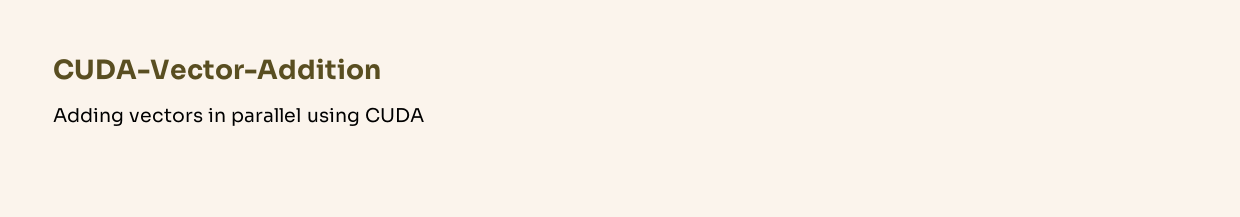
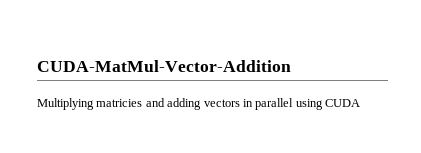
[53,58,381,80] [53,107,124,126] CUDA-Vector-Addition // Adding -> [37,60,291,72] [37,98,202,110] CUDA-MatMul-Vector-Addition // Multiplying matricies and adding

